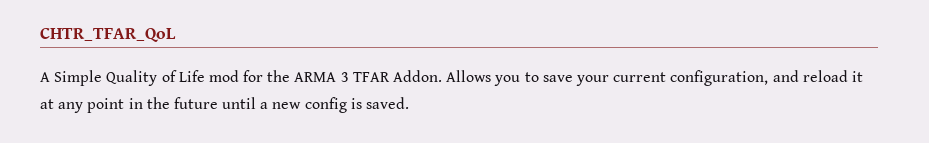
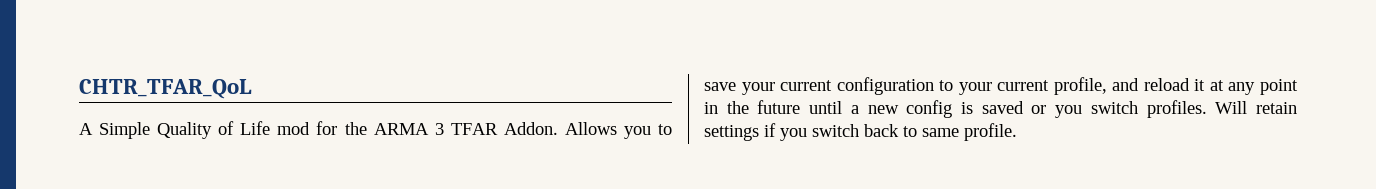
[670,70,769,86] configuration, -> [836,77,1107,95] configuration to your current profile,
[366,97,410,109] saved. -> [981,100,1297,118] [704,123,1017,141] saved or you switch profiles. Will retain settings if you switch back to same profile.

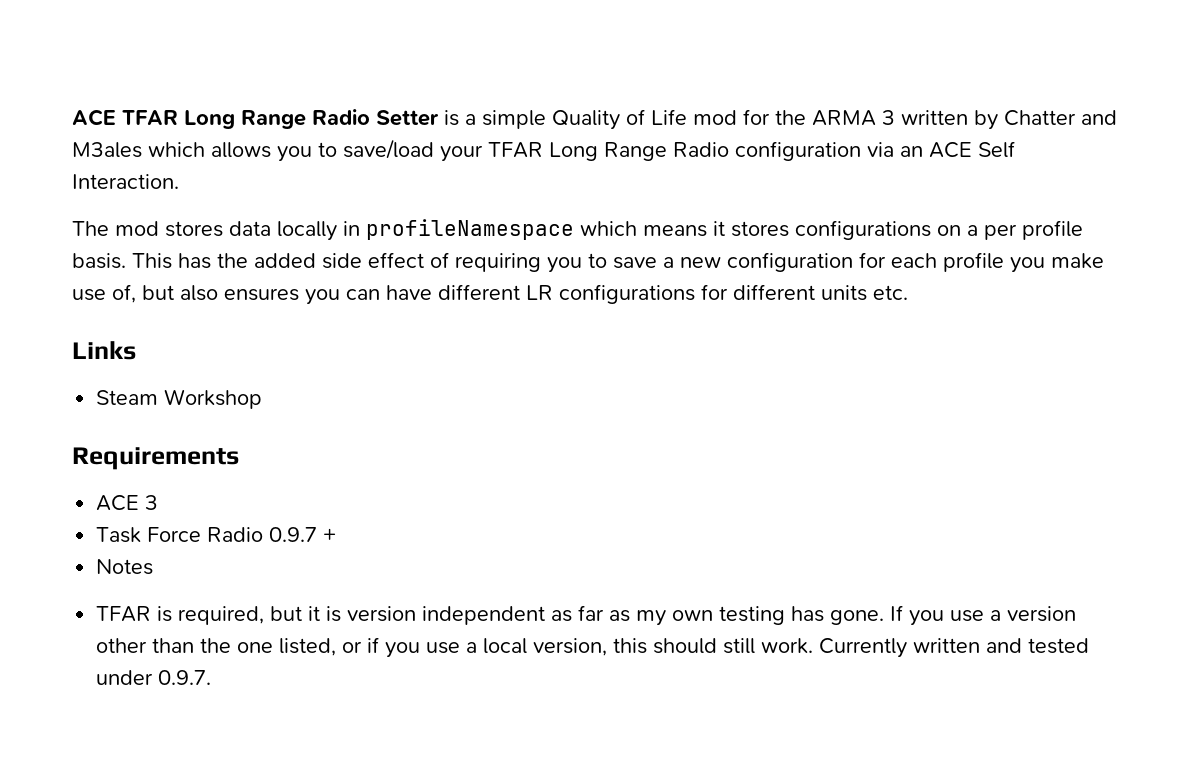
[79,79,252,99] [79,122,151,139] CHTR_TFAR_QoL // A Simple -> [72,109,546,129] ACE TFAR Long Range Radio Setter is a simple
[450,122,672,139] [704,77,1298,95] [704,100,1297,118] [704,123,1017,141] TFAR Addon. Allows you to save your current configuration to your current profile, and reload it at any point in the future until a new config is saved or you switch profiles. Will retain settings if you switch back to same profile. -> [901,110,1117,130] [72,139,1015,162] [72,174,179,189] [72,219,1083,241] [72,252,1104,273] [72,284,908,305] [72,341,136,360] [96,389,263,409] [72,447,239,470] [96,495,159,511] [96,527,337,543] [96,559,154,575] [96,605,1077,626] [96,637,1090,658] [96,670,212,685] written by Chatter and M3ales which allows you to save/load your TFAR Long Range Radio configuration via an ACE Self Interaction. // The mod stores data locally in profileNamespace which means it stores configurations on a per profile basis. This has the added side effect of requiring you to save a new configuration for each profile you make use of, but also ensures you can have different LR configurations for different units etc. // Links // Steam Workshop // Requirements // ACE 3 // Task Force Radio 0.9.7 + // Notes // TFAR is required, but it is version independent as far as my own testing has gone. If you use a version other than the one listed, or if you use a local version, this should still work. Currently written and tested under 0.9.7.

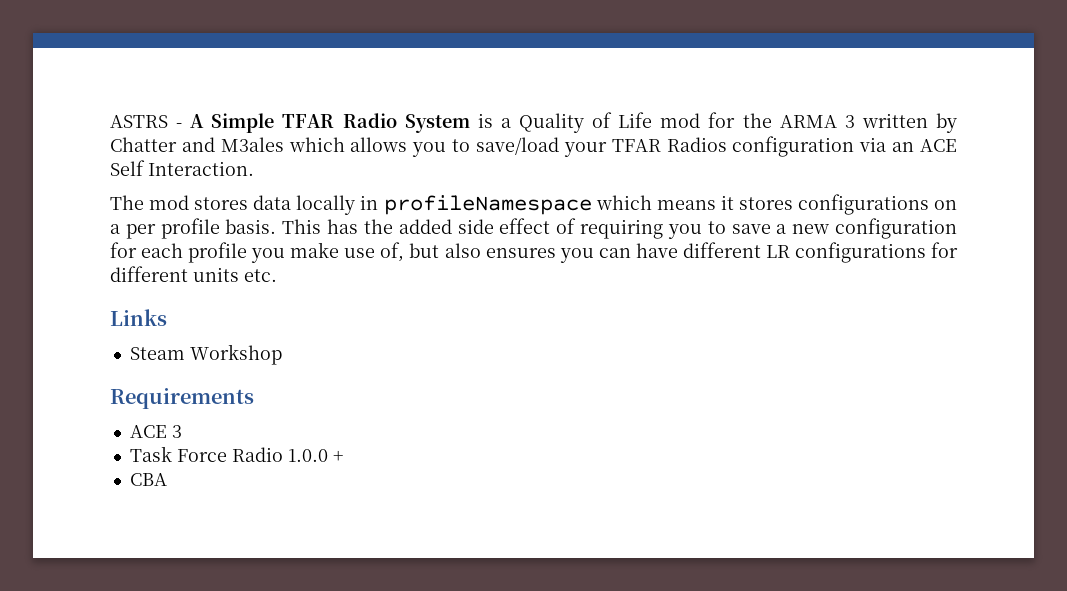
[72,109,439,129] ACE TFAR Long Range Radio Setter -> [110,113,470,133] ASTRS - A Simple TFAR Radio System
[482,110,546,129] simple -> (511, 123) none
[549,142,729,161] Long Range Radio -> [666,137,727,152] Radios
[269,527,318,542] 0.9.7 -> [287,449,328,462] 1.0.0
[96,559,154,575] [96,605,1077,626] [96,637,1090,658] [96,670,212,685] Notes // TFAR is required, but it is version independent as far as my own testing has gone. If you use a version other than the one listed, or if you use a local version, this should still work. Currently written and tested under 0.9.7. -> [129,473,167,486] CBA

